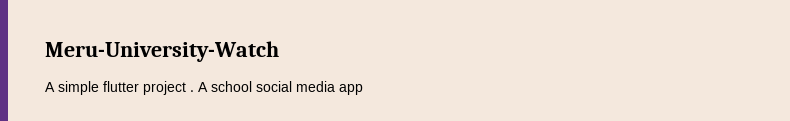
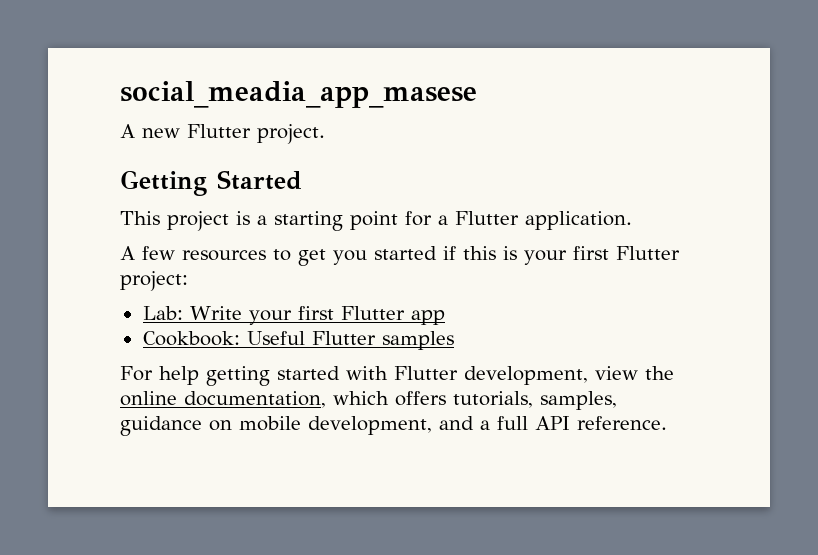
[45,41,279,62] [45,81,363,95] Meru-University-Watch // A simple flutter project . A school social media app -> [120,81,477,108] [120,124,325,144] [120,170,302,196] [120,211,632,231] [120,246,680,266] [120,271,188,291] [142,306,445,325] [142,331,454,350] [120,366,674,386] [120,391,617,410] [120,416,667,436] social_meadia_app_masese // A new Flutter project. // Getting Started // This project is a starting point for a Flutter application. // A few resources to get you started if this is your first Flutter project: // Lab: Write your first Flutter app // Cookbook: Useful Flutter samples // For help getting started with Flutter development, view the online documentation, which offers tutorials, samples, guidance on mobile development, and a full API reference.

